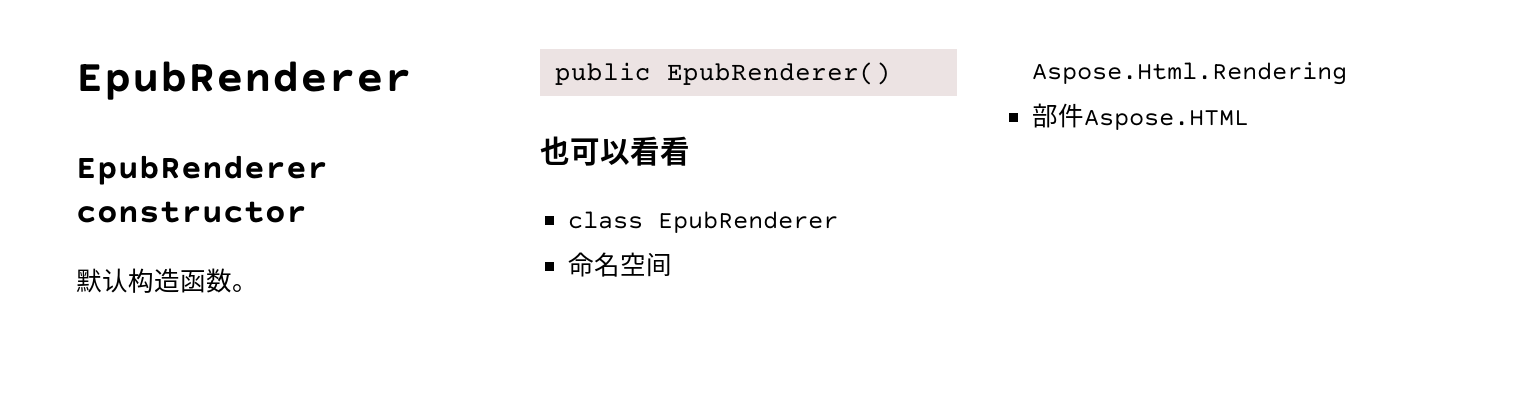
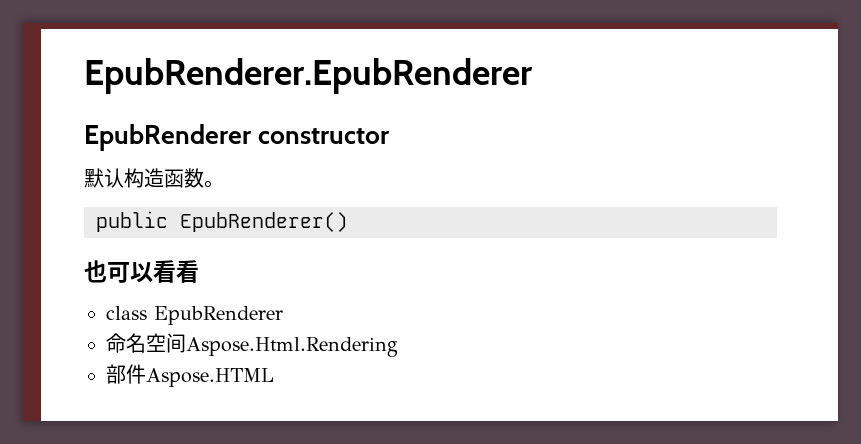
[76,61,412,100] EpubRenderer -> [84,58,533,94] EpubRenderer.EpubRenderer

